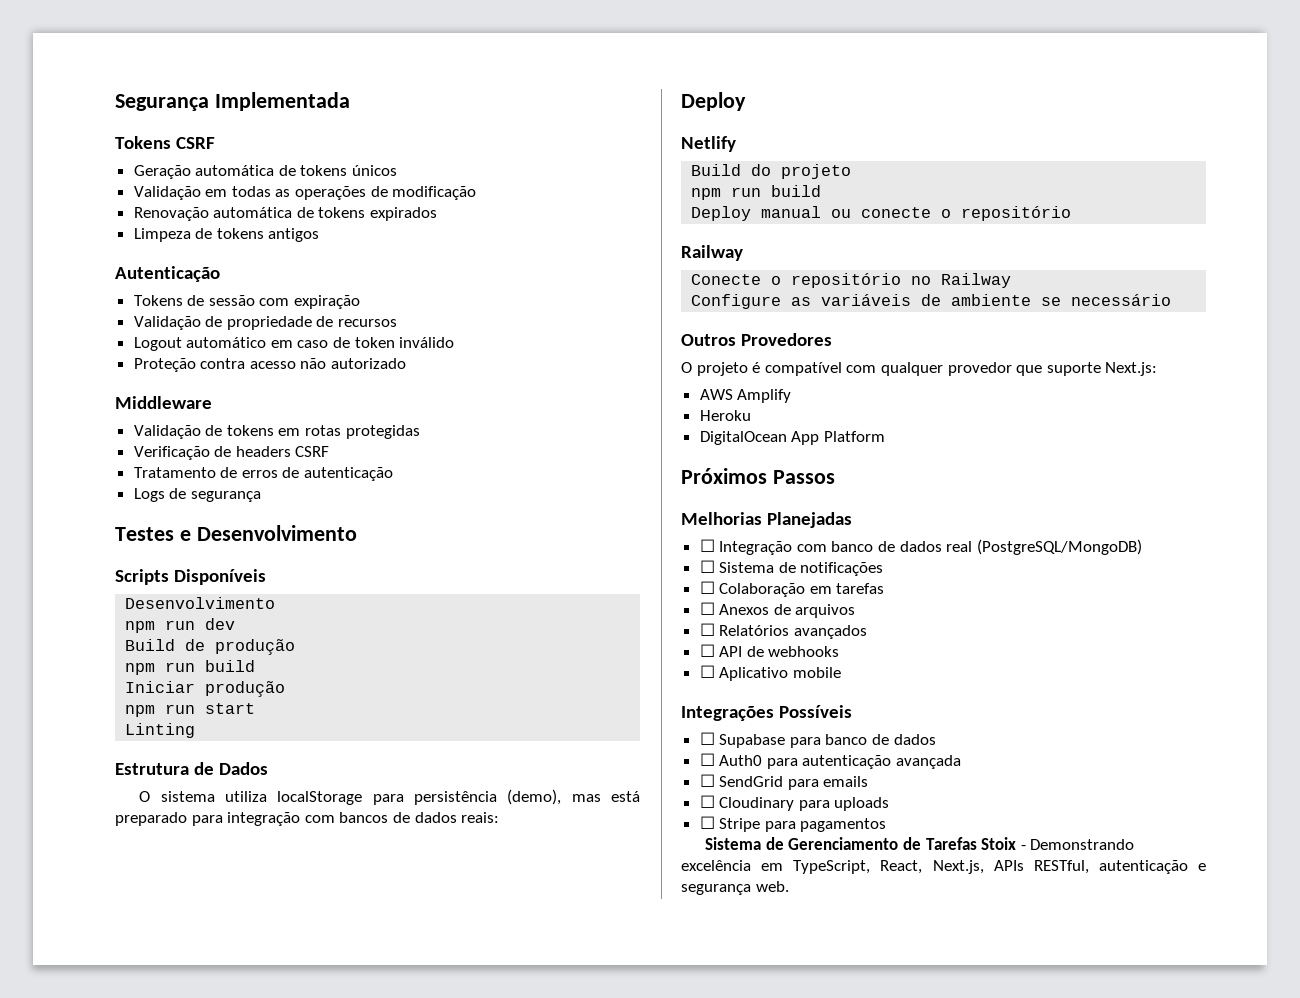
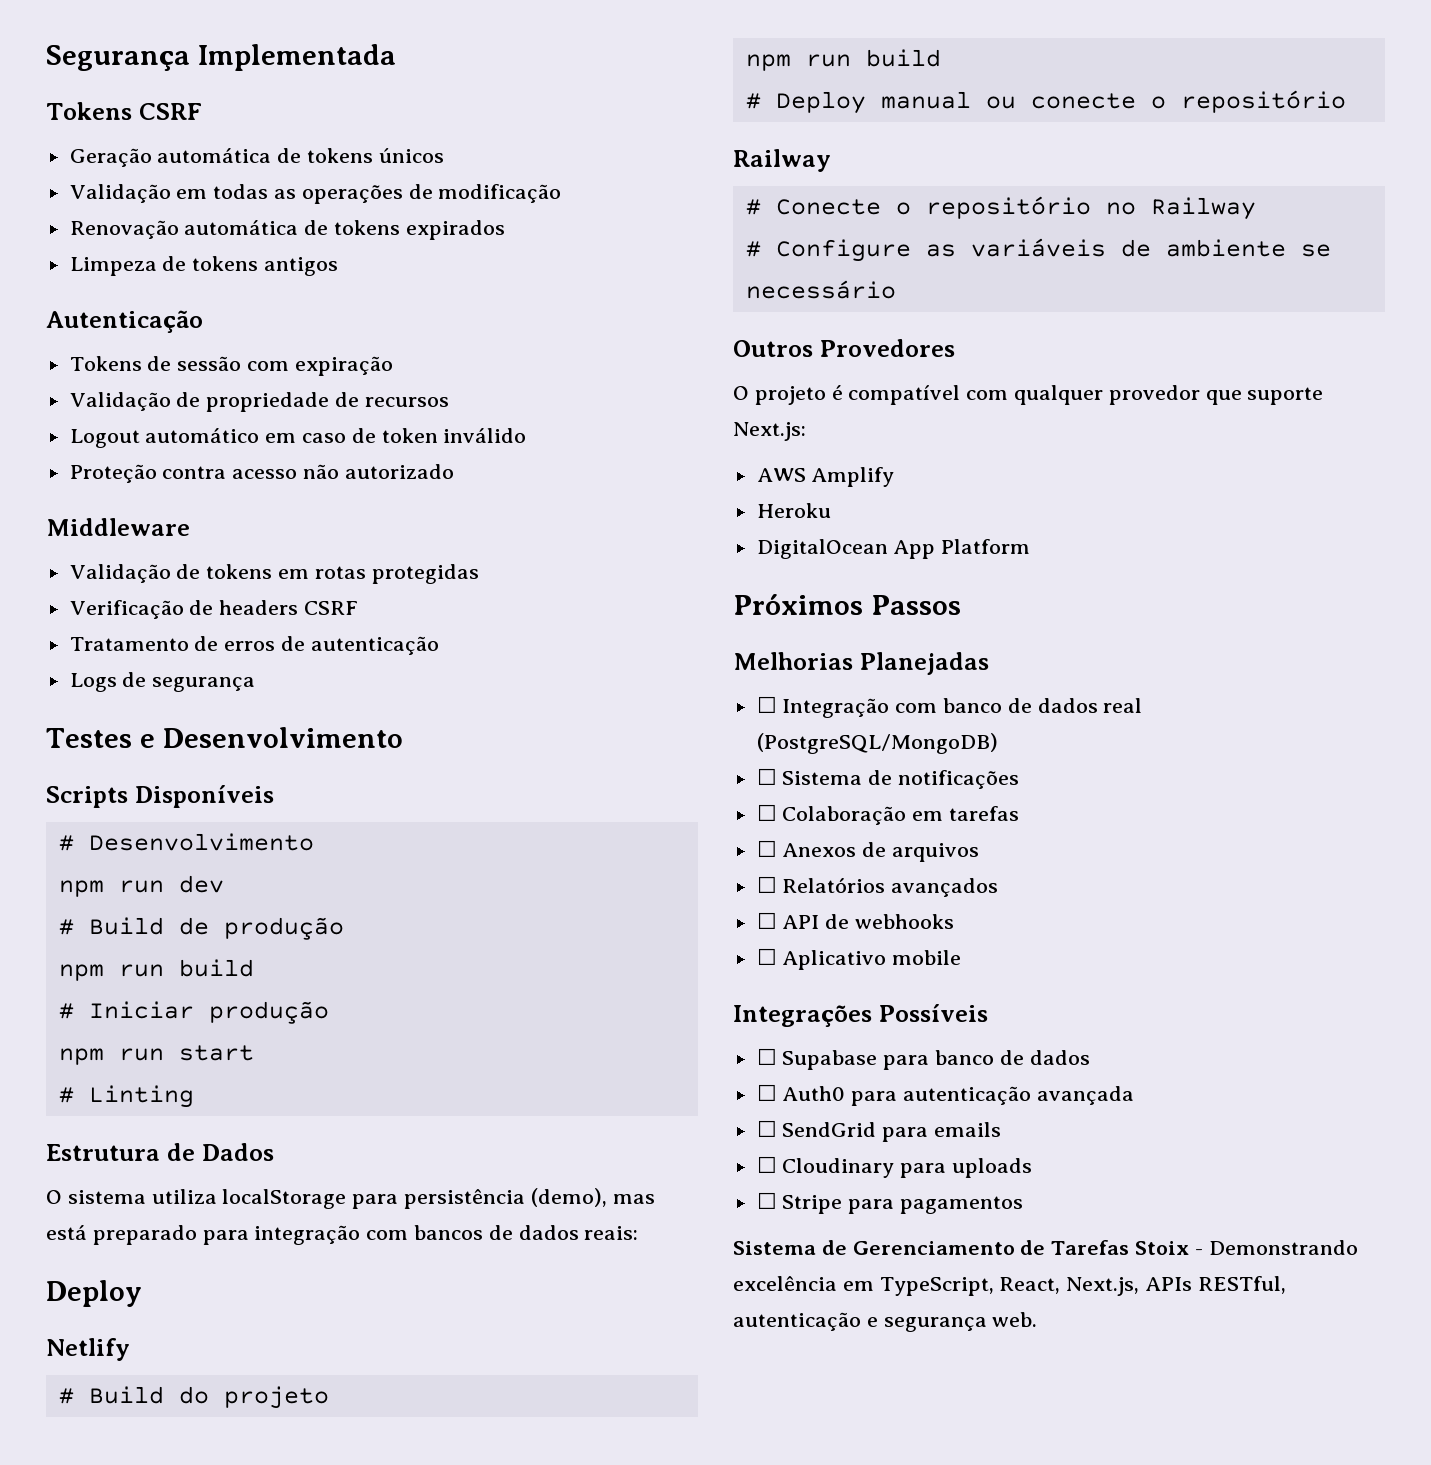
(267, 577) none -> [58,835,74,851] #
(236, 624) none -> [58,919,74,935] #
(256, 666) none -> [58,1003,74,1019] #
(256, 708) none -> [58,1087,74,1103] #
(736, 144) none -> [58,1388,74,1404] #
(822, 191) none -> [745,93,761,109] #
(743, 253) none -> [745,199,761,215] #
(1012, 280) none -> [745,241,761,257] #

